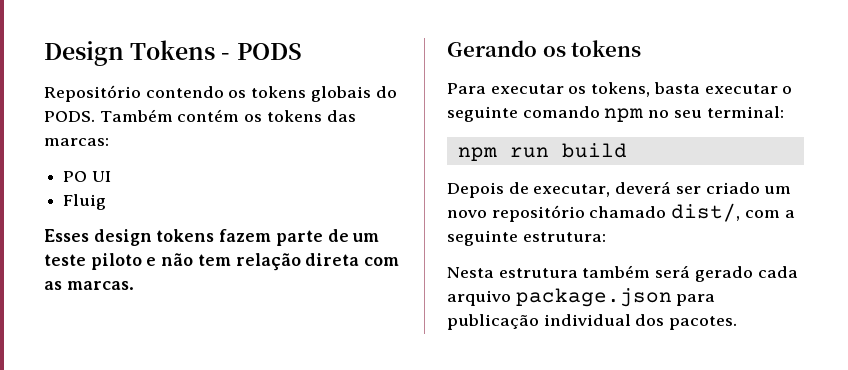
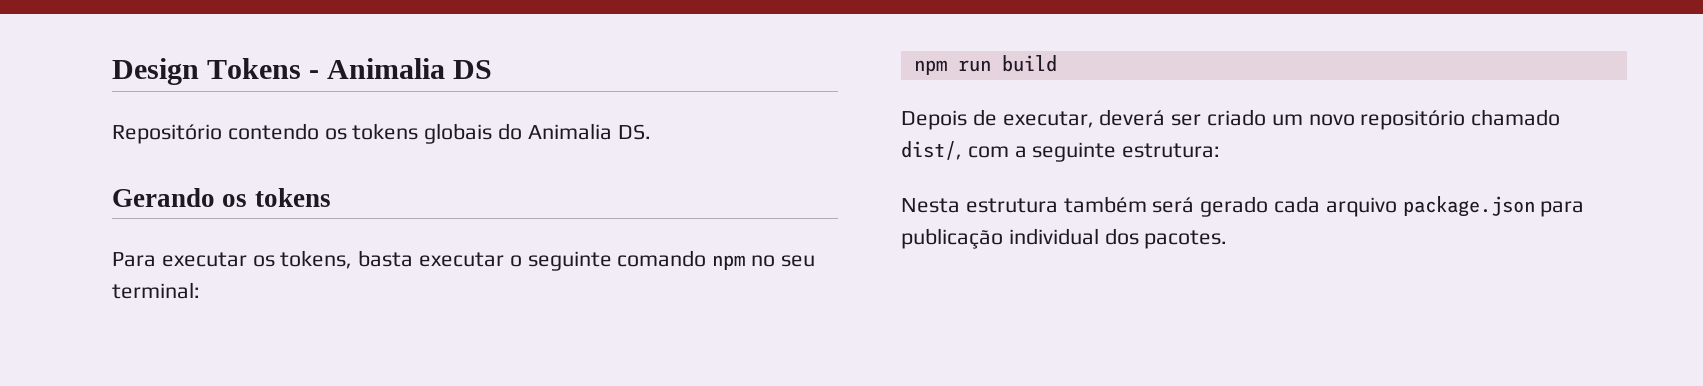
[236,43,302,60] PODS -> [327,58,493,79] Animalia DS
[44,109,356,122] [44,138,109,146] [63,171,111,182] [63,194,107,210] [44,229,380,246] [44,253,400,271] [44,281,134,290] PODS. Também contém os tokens das marcas: // PO UI // Fluig // Esses design tokens fazem parte de um teste piloto e não tem relação direta com as marcas. -> [527,123,651,140] Animalia DS.

